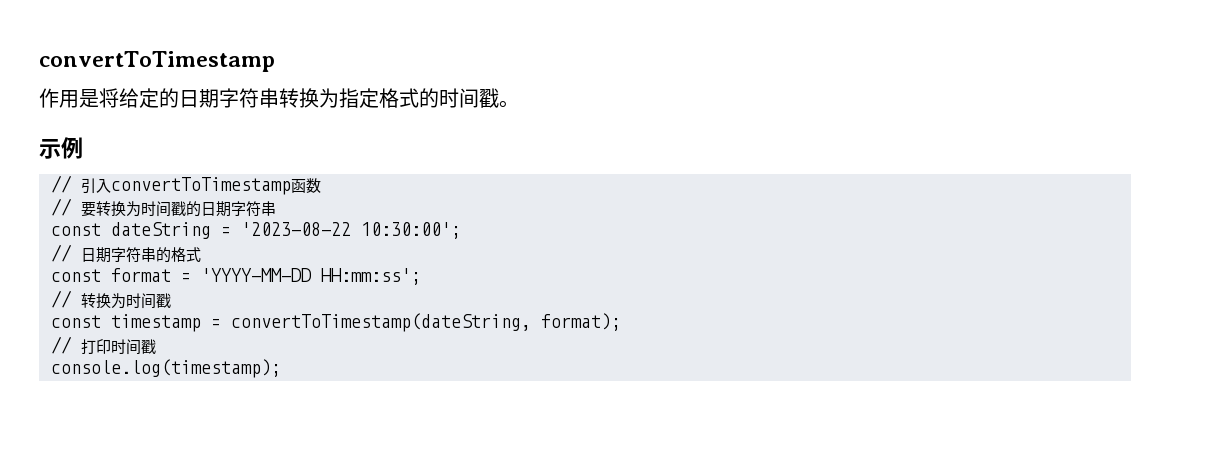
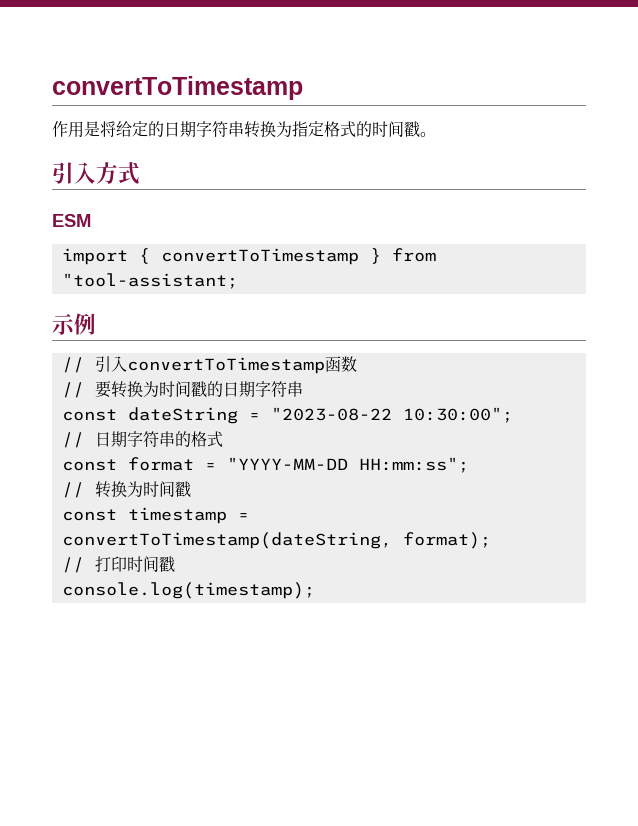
(519, 104) none -> [52,162,140,185] [52,214,91,227] [61,248,436,265] [61,273,238,289] // 引入方式 // ESM // import { convertToTimestamp } from "tool-assistant;
[241,222,461,239] '2023-08-22 10:30:00'; -> [270,407,513,423] "2023-08-22 10:30:00";
[201,268,421,285] 'YYYY-MM-DD HH:mm:ss'; -> [226,457,469,473] "YYYY-MM-DD HH:mm:ss";

